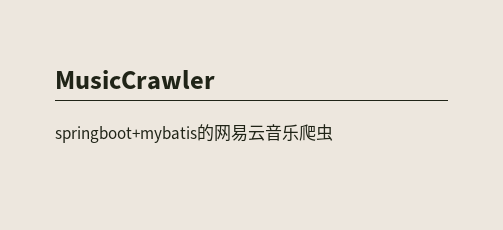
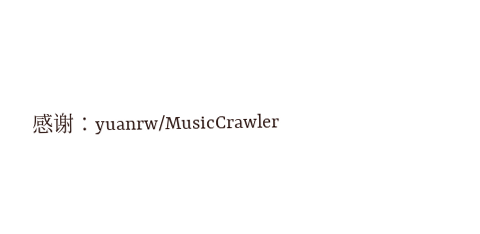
[55,70,215,90] [55,124,333,143] MusicCrawler // springboot+mybatis的网易云音乐爬虫 -> [31,112,280,135] 感谢：yuanrw/MusicCrawler

